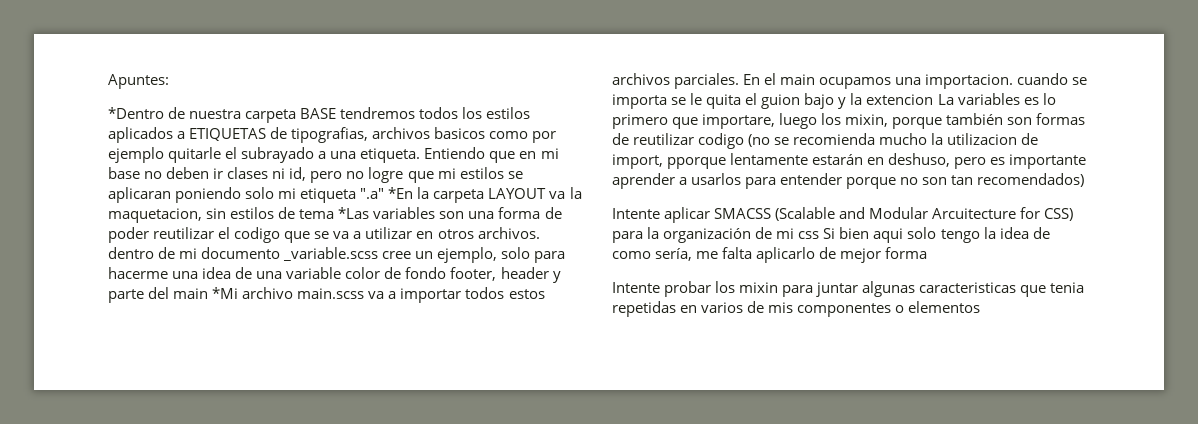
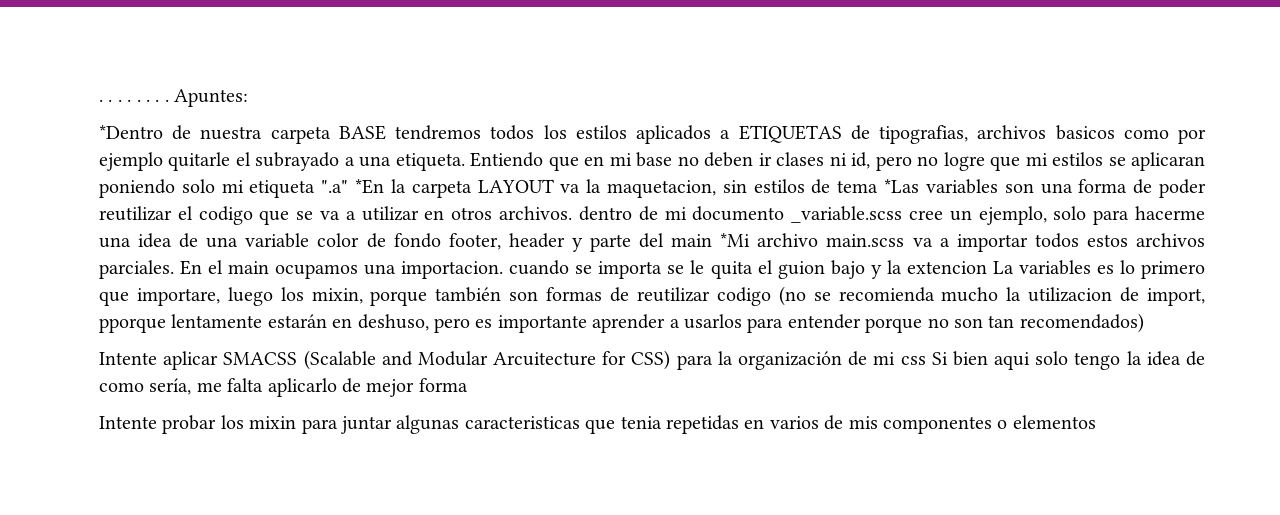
(108, 81) none -> [99,99,169,102] . . . . . . . .

